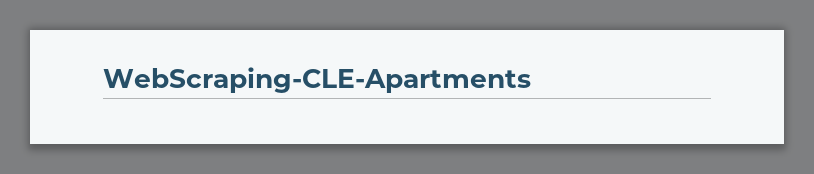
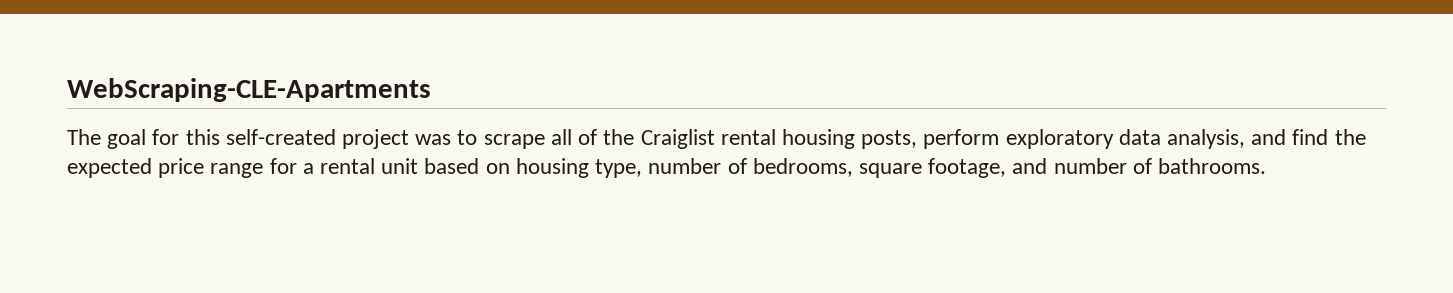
(531, 80) none -> [67,129,1366,149] [67,158,1266,178] // The goal for this self-created project was to scrape all of the Craiglist rental housing posts, perform exploratory data analysis, and find the expected price range for a rental unit based on housing type, number of bedrooms, square footage, and number of bathrooms.

